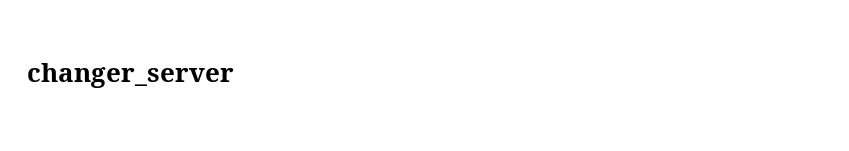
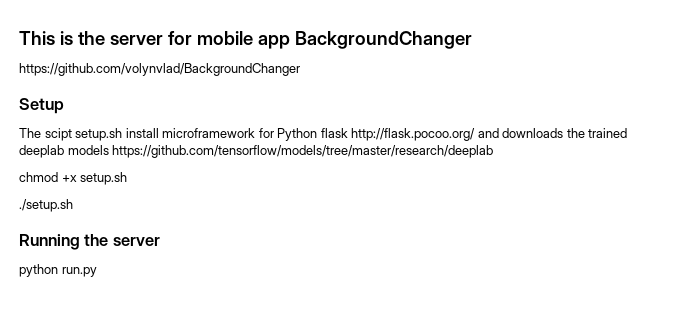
[27,63,234,88] changer_server -> [19,31,472,49] [19,63,300,76] [19,98,64,114] [19,128,628,141] [19,145,494,158] [19,172,128,185] [19,199,73,212] [19,234,160,250] [19,264,97,277] This is the server for mobile app BackgroundChanger // https://github.com/volynvlad/BackgroundChanger // Setup // The scipt setup.sh install microframework for Python flask http://flask.pocoo.org/ and downloads the trained deeplab models https://github.com/tensorflow/models/tree/master/research/deeplab // chmod +x setup.sh // ./setup.sh // Running the server // python run.py

